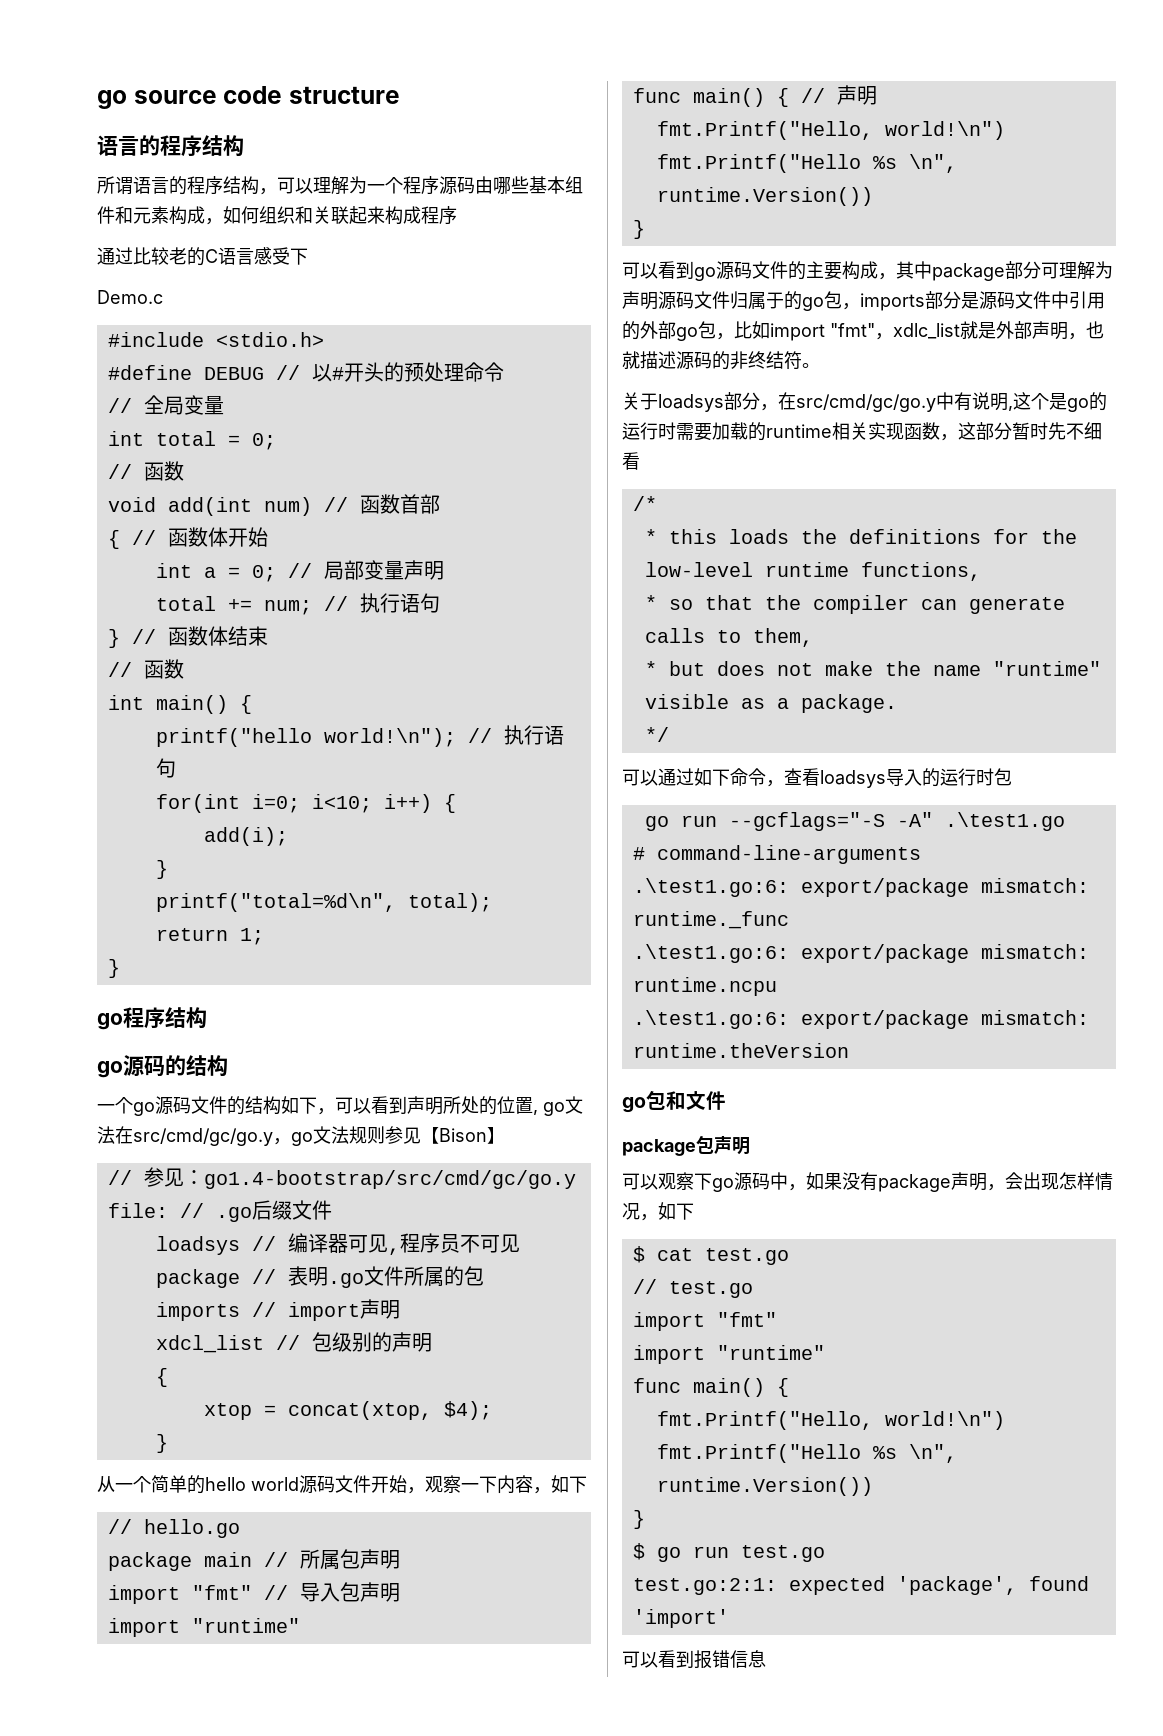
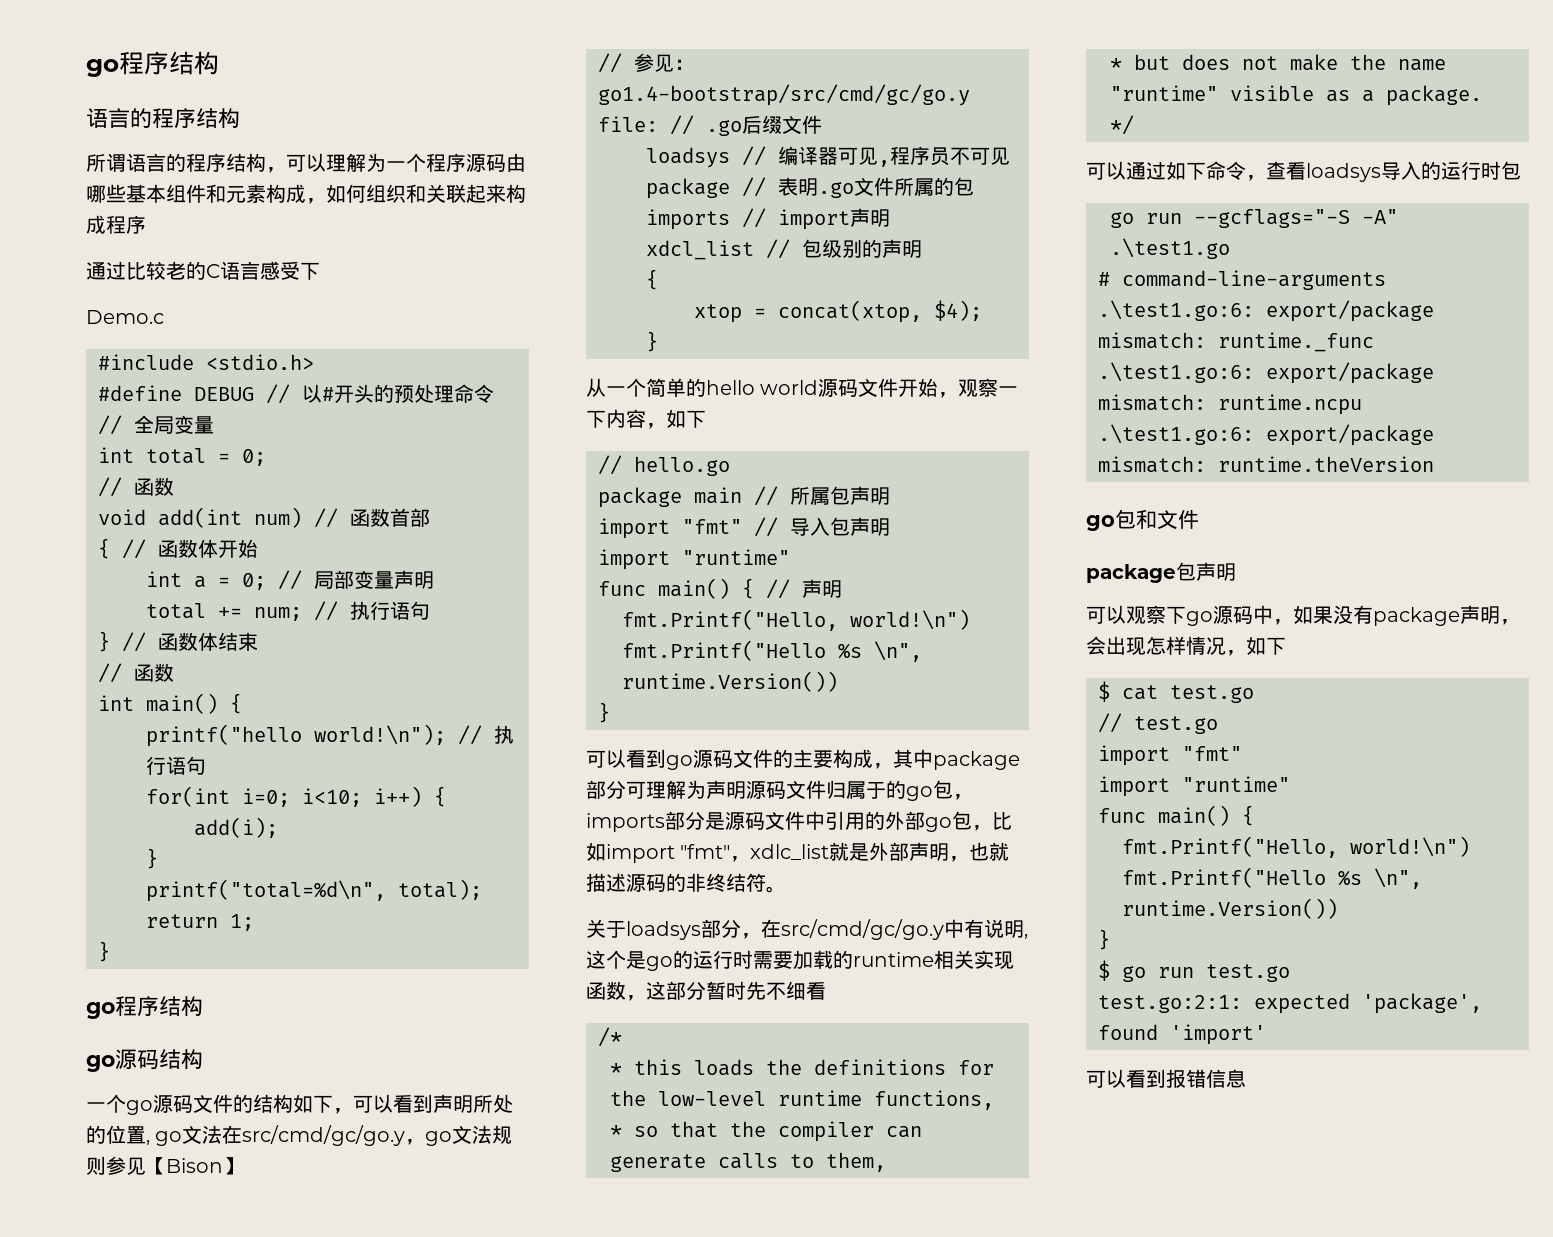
[97,86,400,109] go source code structure -> [86,51,219,77] go程序结构
[165,1055,186,1076] 的 -> (159, 1059) none

